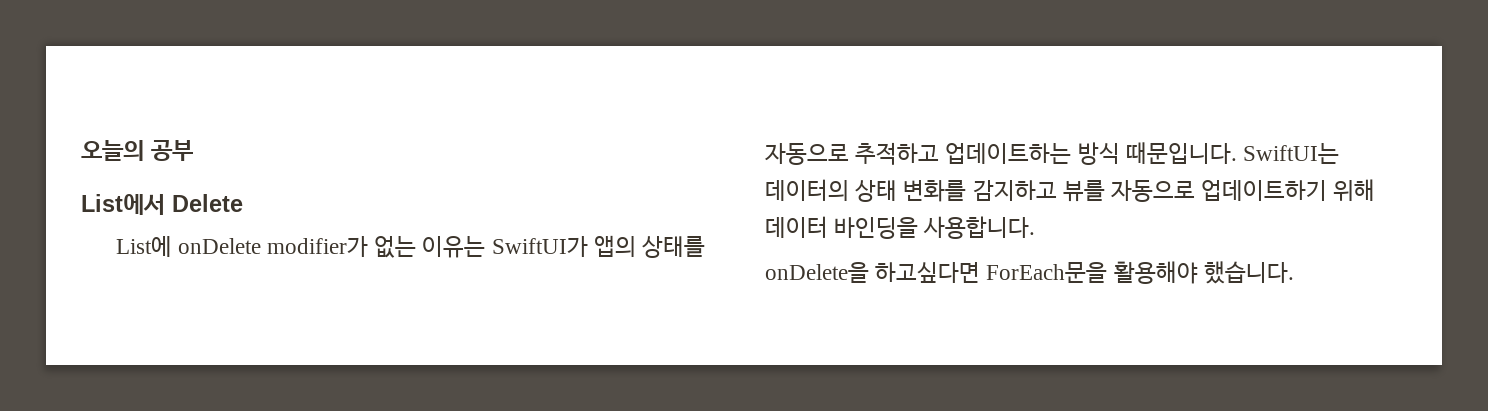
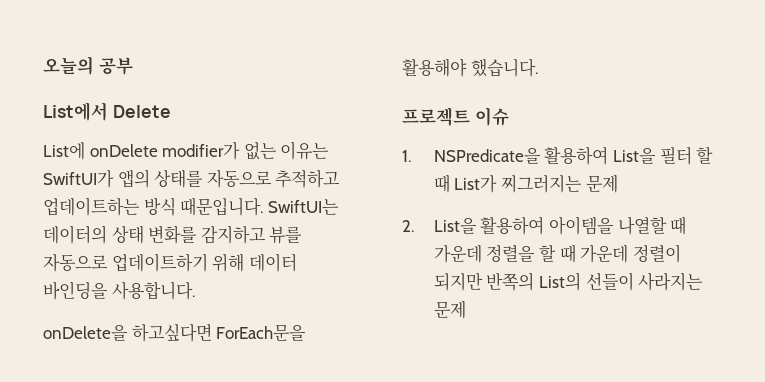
(1294, 272) none -> [402,107,509,126] [402,146,714,165] [433,174,618,193] [402,216,687,235] [433,244,681,263] [433,272,704,291] [433,300,466,319] // 프로젝트 이슈 // 1. NSPredicate을 활용하여 List을 필터 할 때 List가 찌그러지는 문제 // 2. List을 활용하여 아이템을 나열할 때 가운데 정렬을 할 때 가운데 정렬이 되지만 반쪽의 List의 선들이 사라지는 문제

